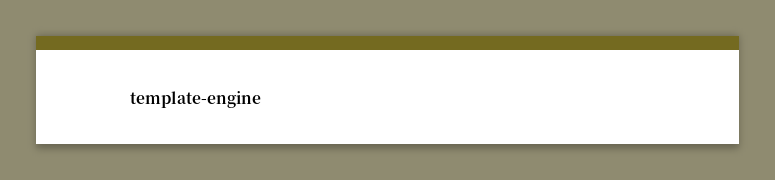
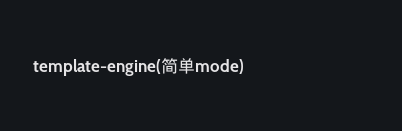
[130,91,261,108] template-engine -> [33,58,244,76] template-engine(简单mode)

